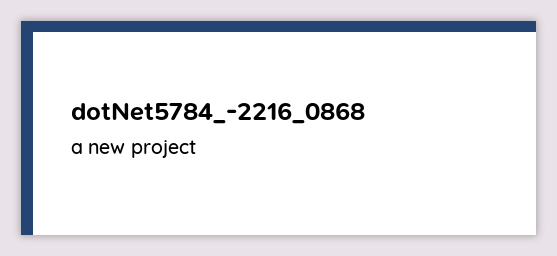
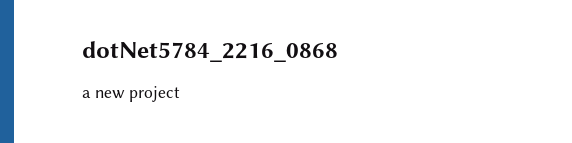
[71,102,365,124] dotNet5784_-2216_0868 -> [82,41,338,62] dotNet5784_2216_0868

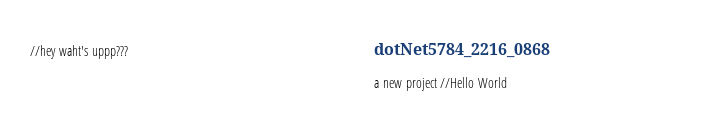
(82, 51) none -> [30,45,128,59] //hey waht's uppp??? //
(181, 94) none -> [440,77,508,88] //Hello World

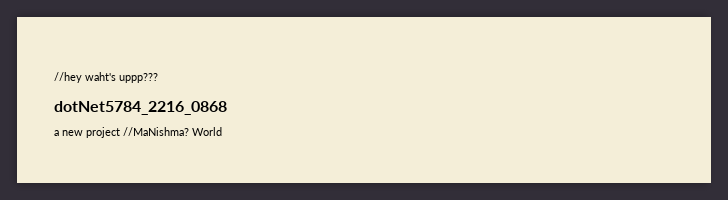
[440,77,475,88] //Hello -> [123,127,189,136] //MaNishma?

